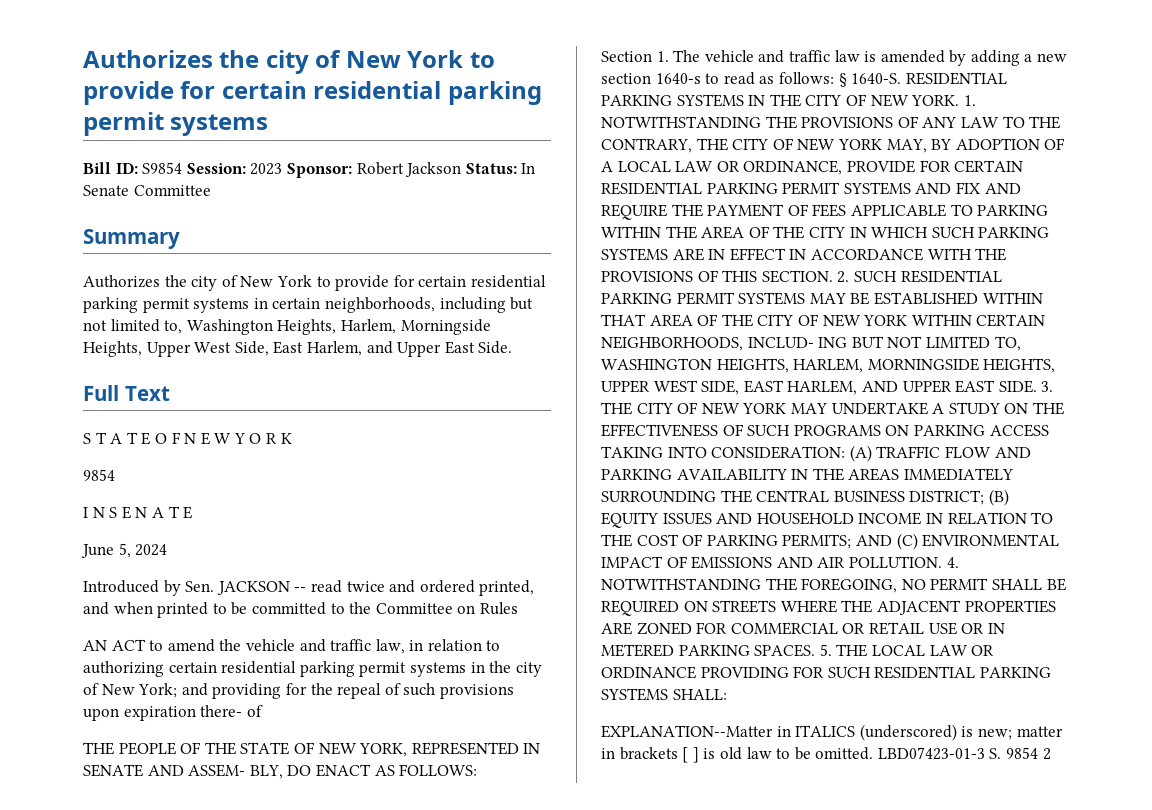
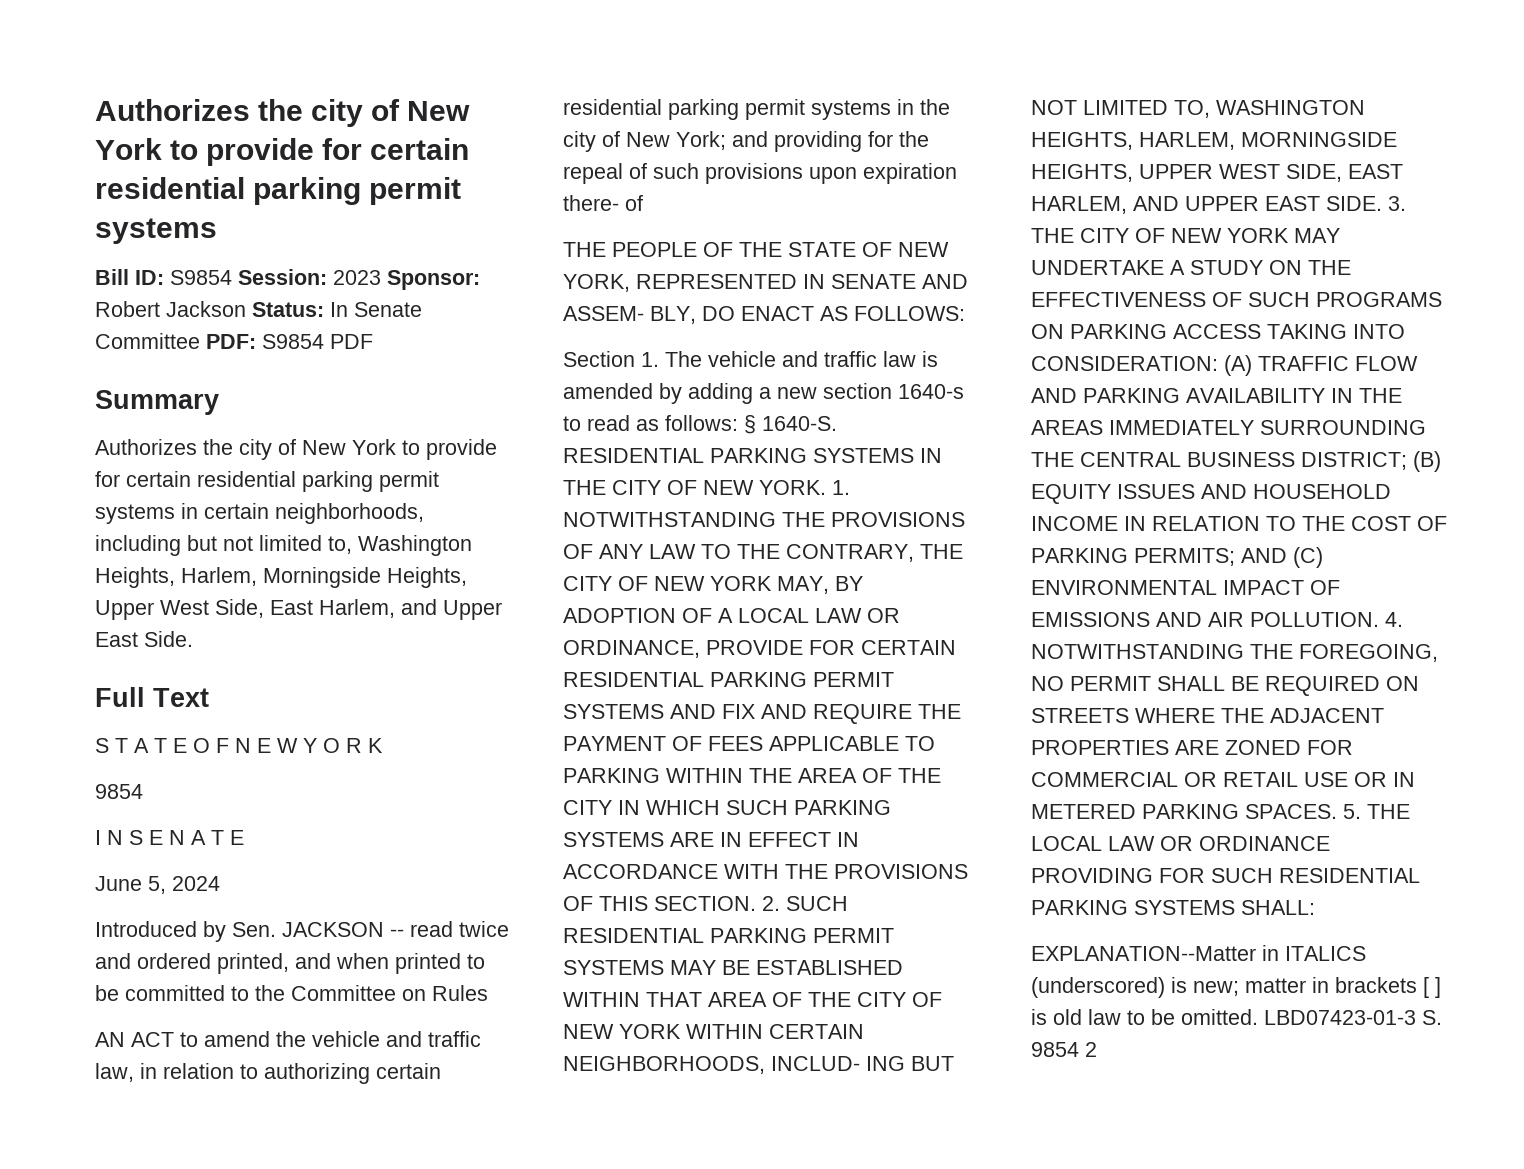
(211, 190) none -> [206,334,373,349] PDF: S9854 PDF

